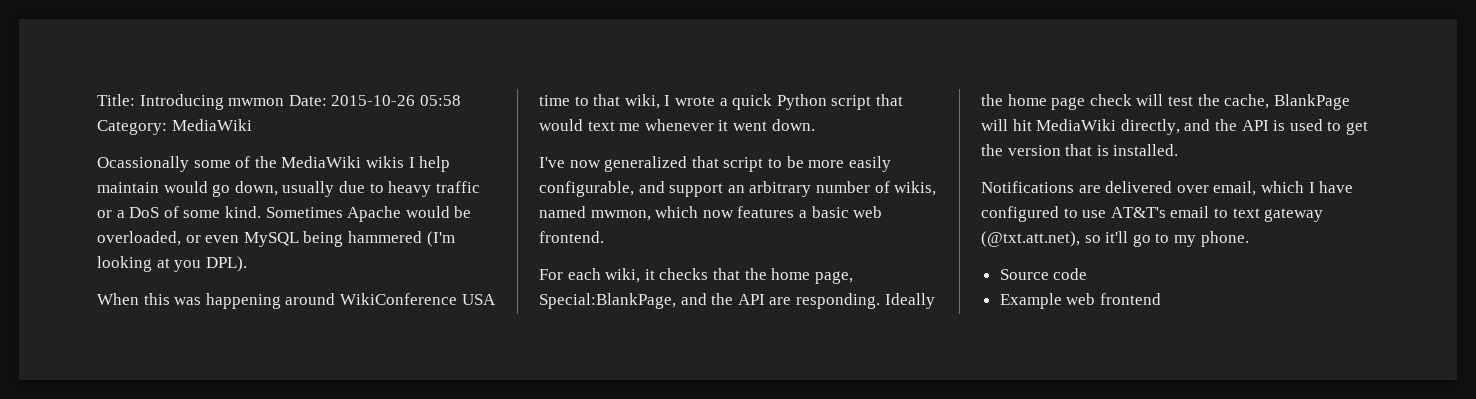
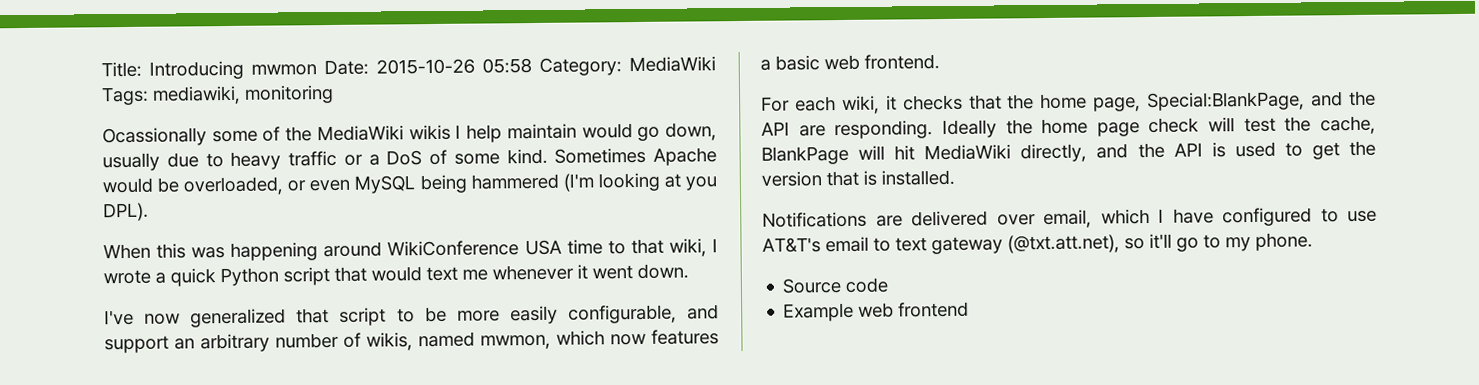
(252, 125) none -> [101,84,334,106] Tags: mediawiki, monitoring

